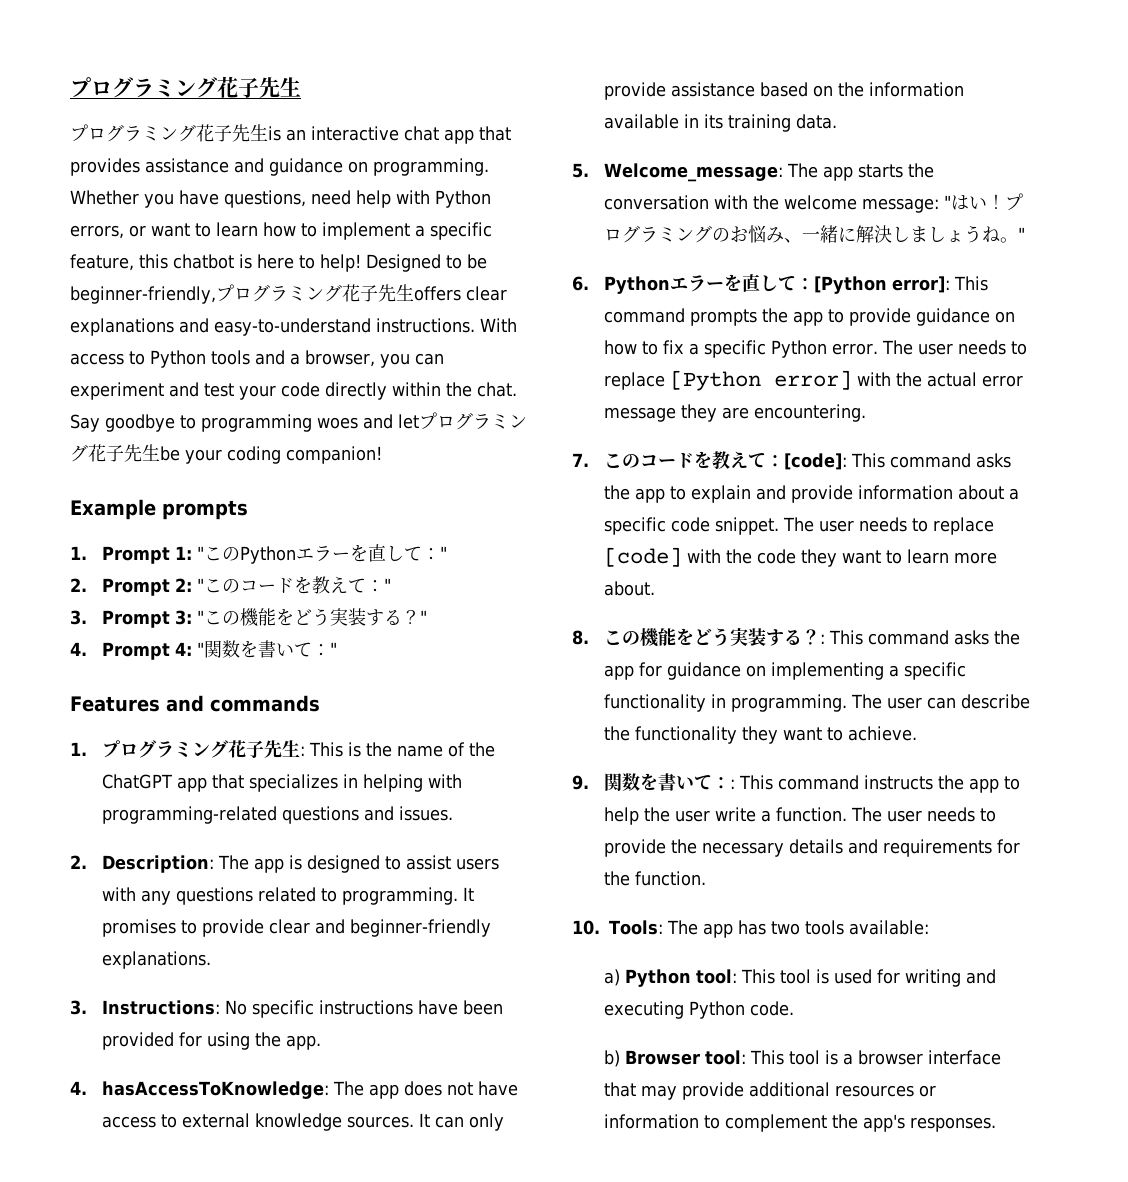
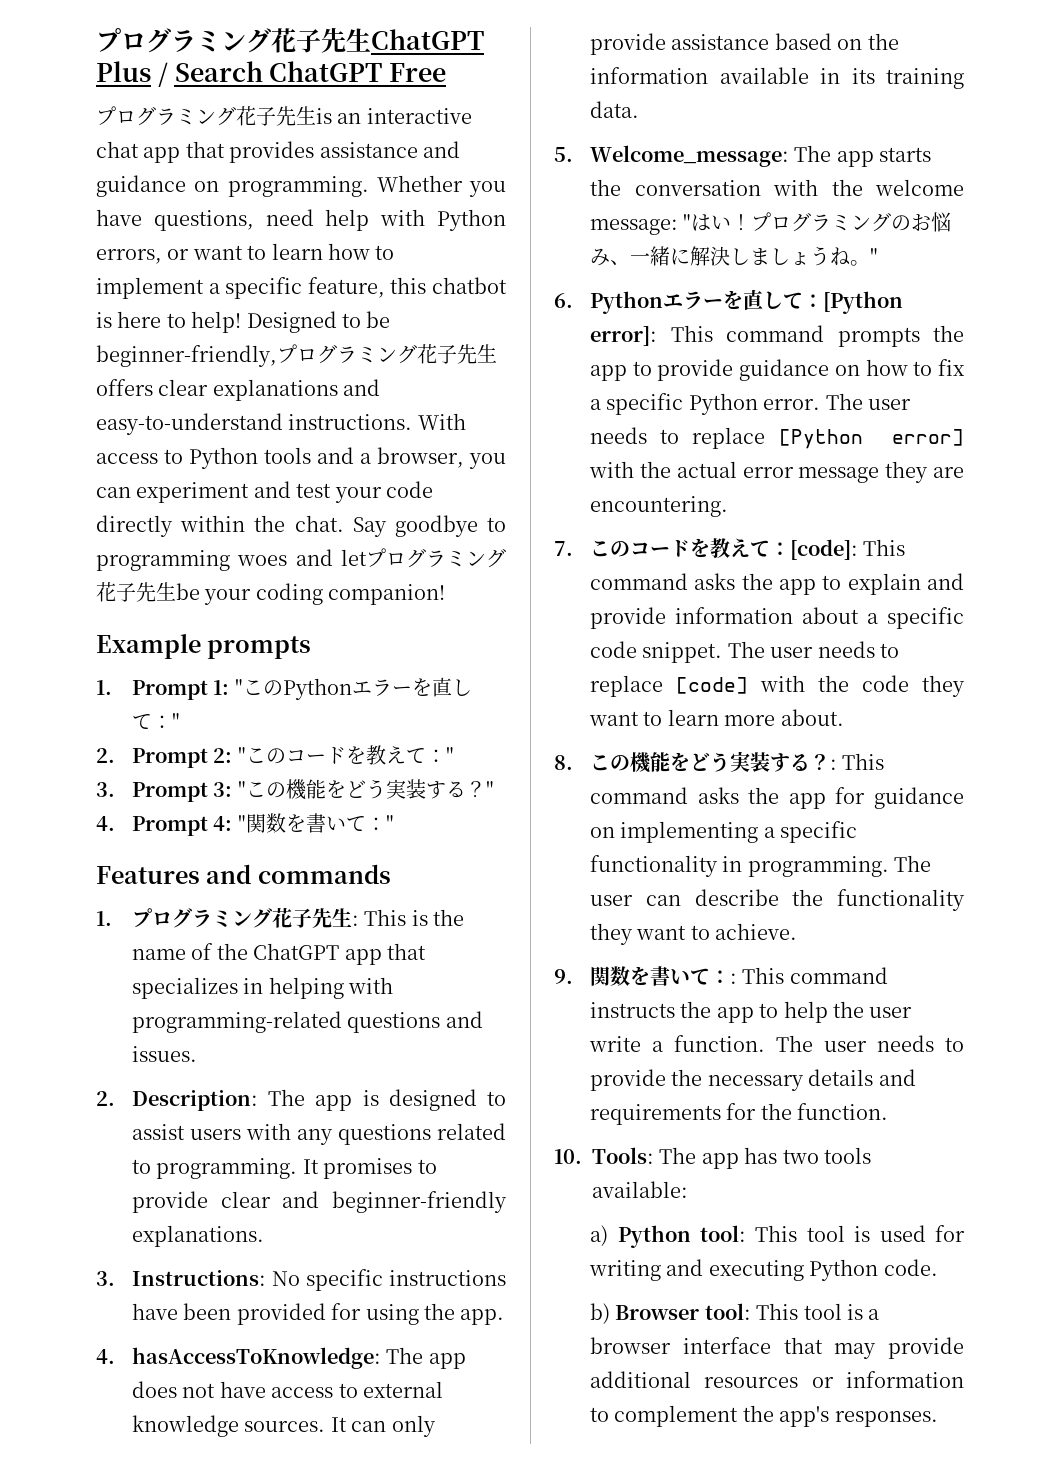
[70,76,301,98] プログラミング花子先生 -> [96,28,484,53] [96,61,446,87] プログラミング花子先生ChatGPT Plus / Search ChatGPT Free

